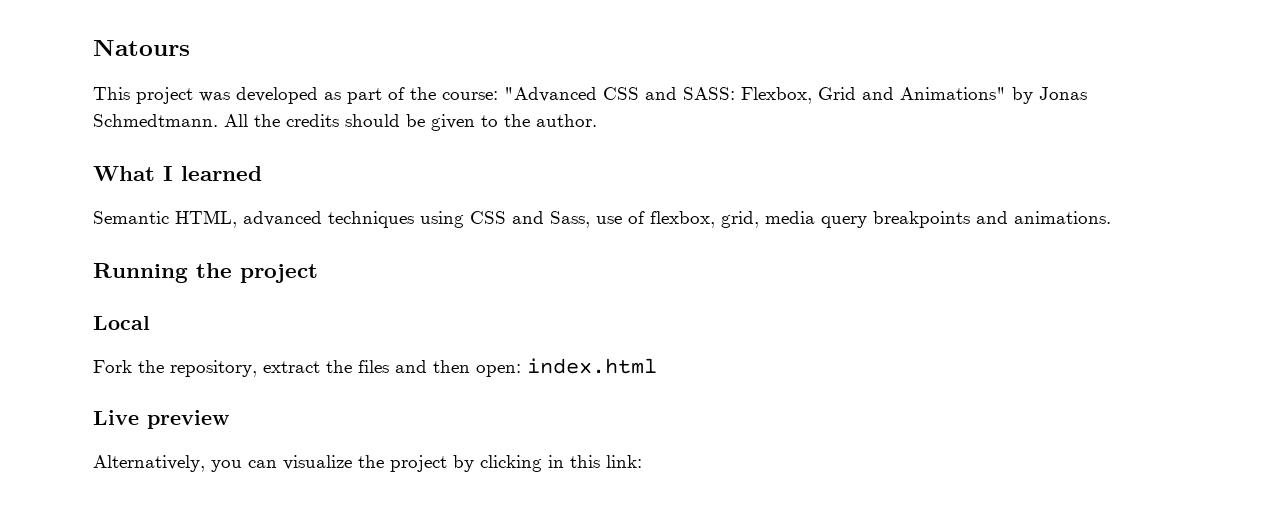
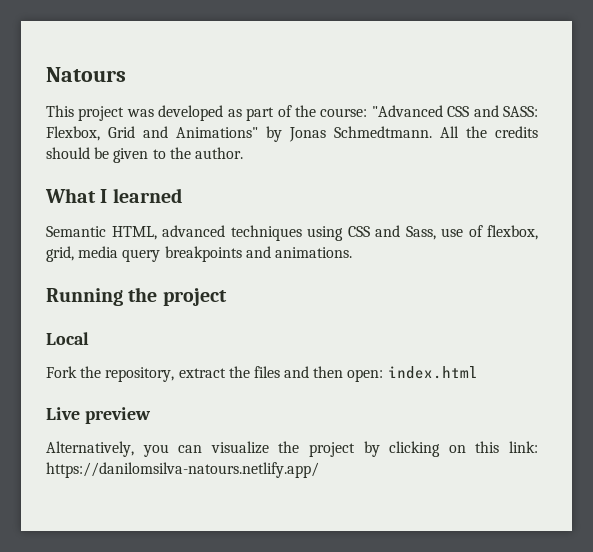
[548,455,564,468] in -> [448,445,466,453] on
(642, 461) none -> [46,462,319,478] https://danilomsilva-natours.netlify.app/

